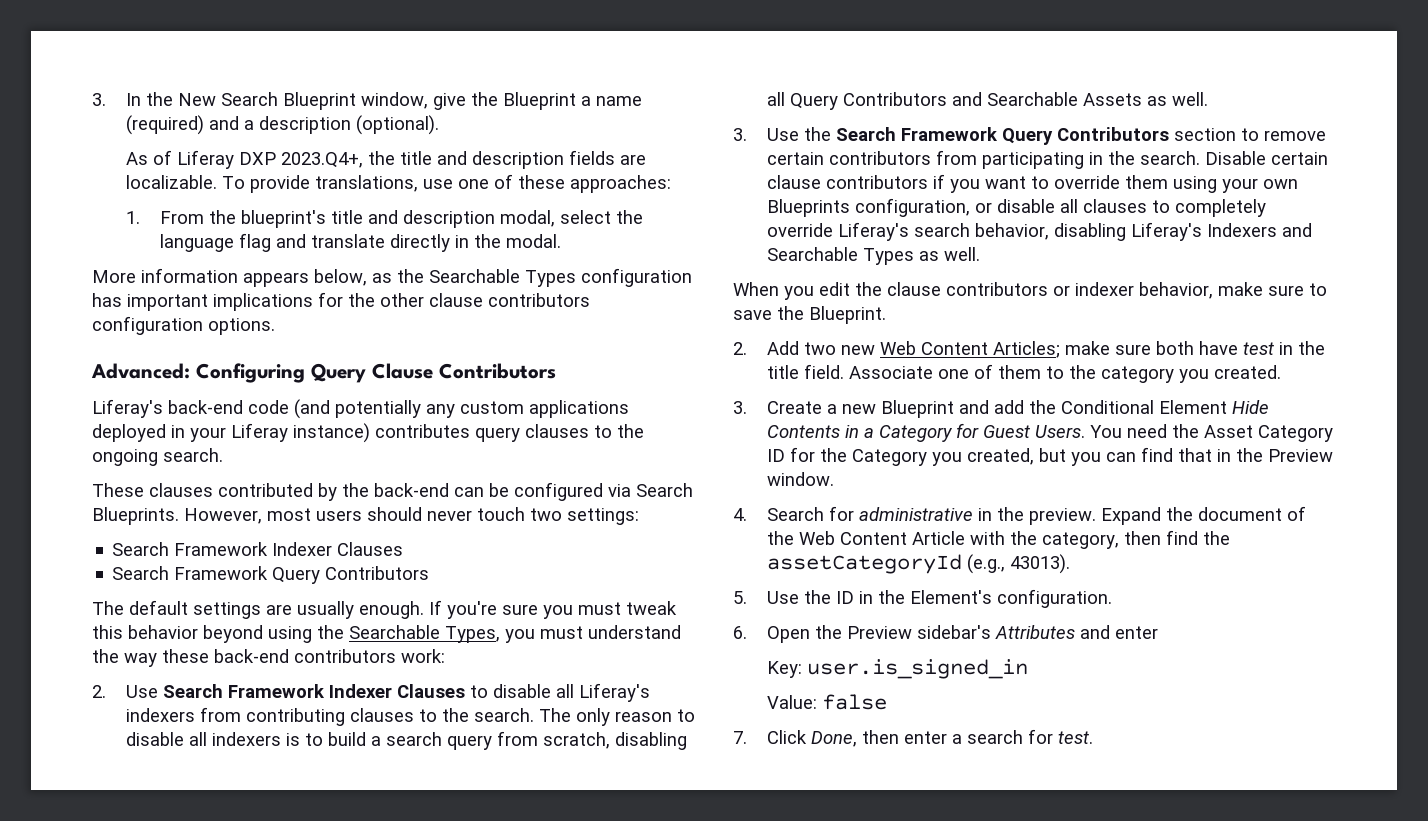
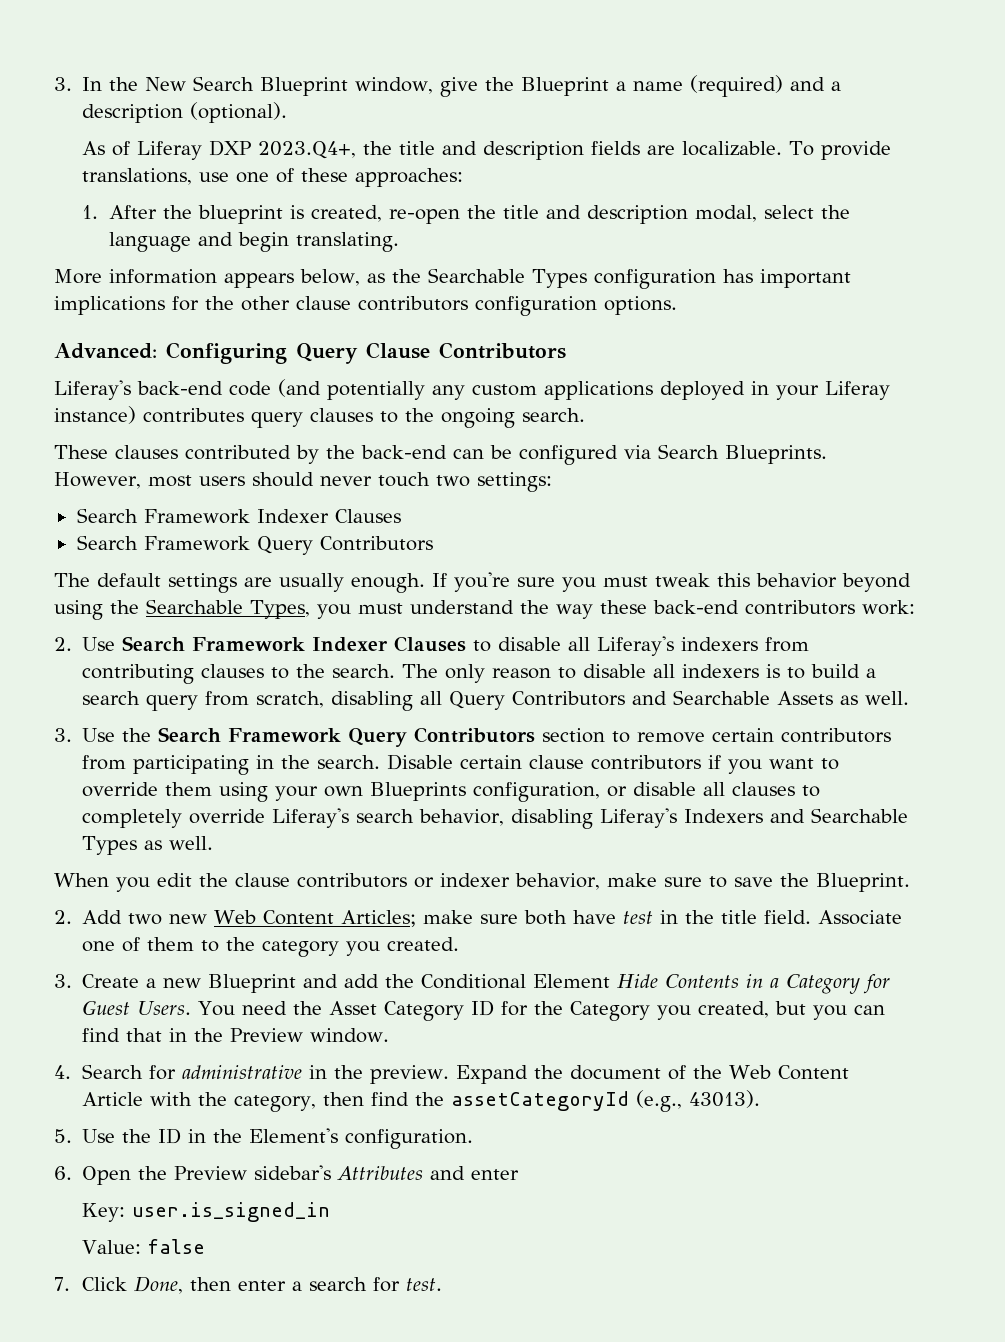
[159,210,326,228] From the blueprint's -> [109,205,497,224] After the blueprint is created, re-open the
[238,233,561,252] flag and translate directly in the modal. -> [198,232,400,252] and begin translating.

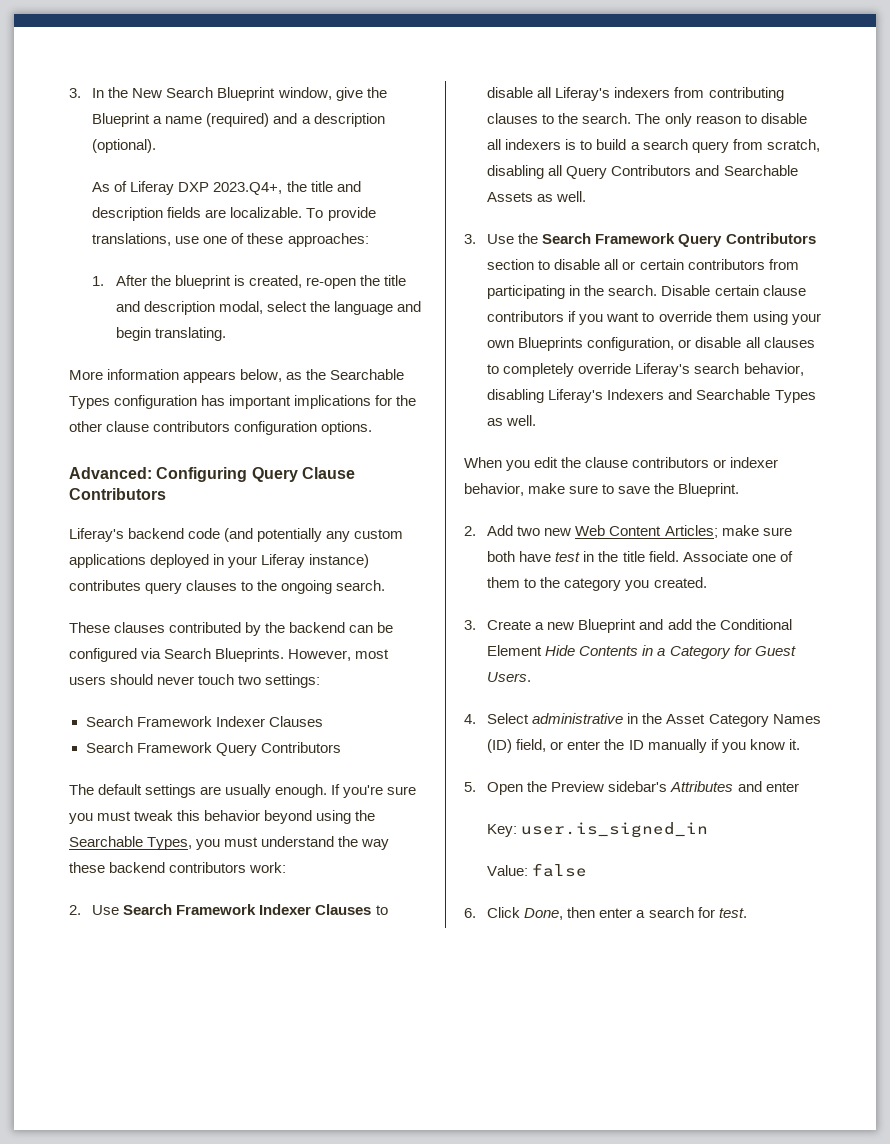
[137,381,223,395] back-end -> [128,528,185,539] backend
[361,445,447,459] back-end -> [289,622,346,633] backend
[652,600,739,614] back-end -> [109,862,166,873] backend
[637,732,706,743] remove -> [554,259,636,270] disable all or
[198,1000,886,1021] [82,1028,390,1043] [54,1064,849,1084] [81,1090,760,1112] [54,1128,474,1149] [54,1166,72,1180] You need the Asset Category ID for the Category you created, but you can find that in the Preview window. // 4. Search for administrative in the preview. Expand the document of the Web Content Article with the category, then find the assetCategoryId (e.g., 43013). // 5. Use the ID in the Element's configuration. // 6. -> [464,713,821,727] [487,739,800,753] [464,782,476,792] // 4. Select administrative in the Asset Category Names (ID) field, or enter the ID manually if you know it. // 5.
[54,1277,70,1291] 7. -> [464,908,476,918] 6.

